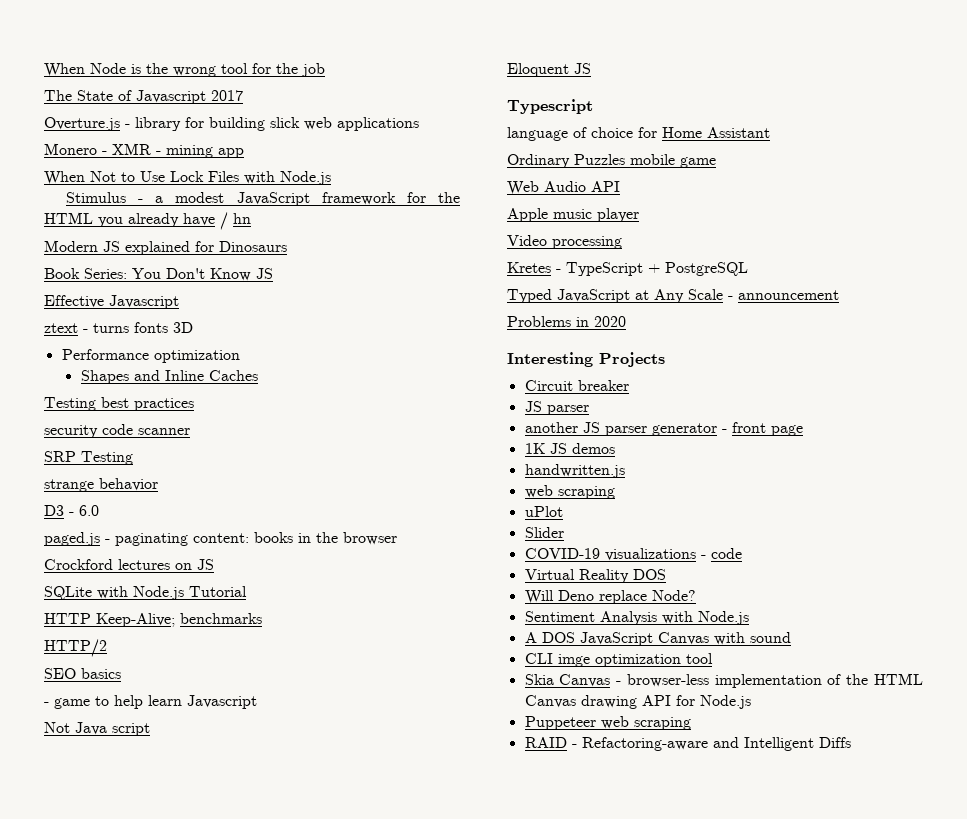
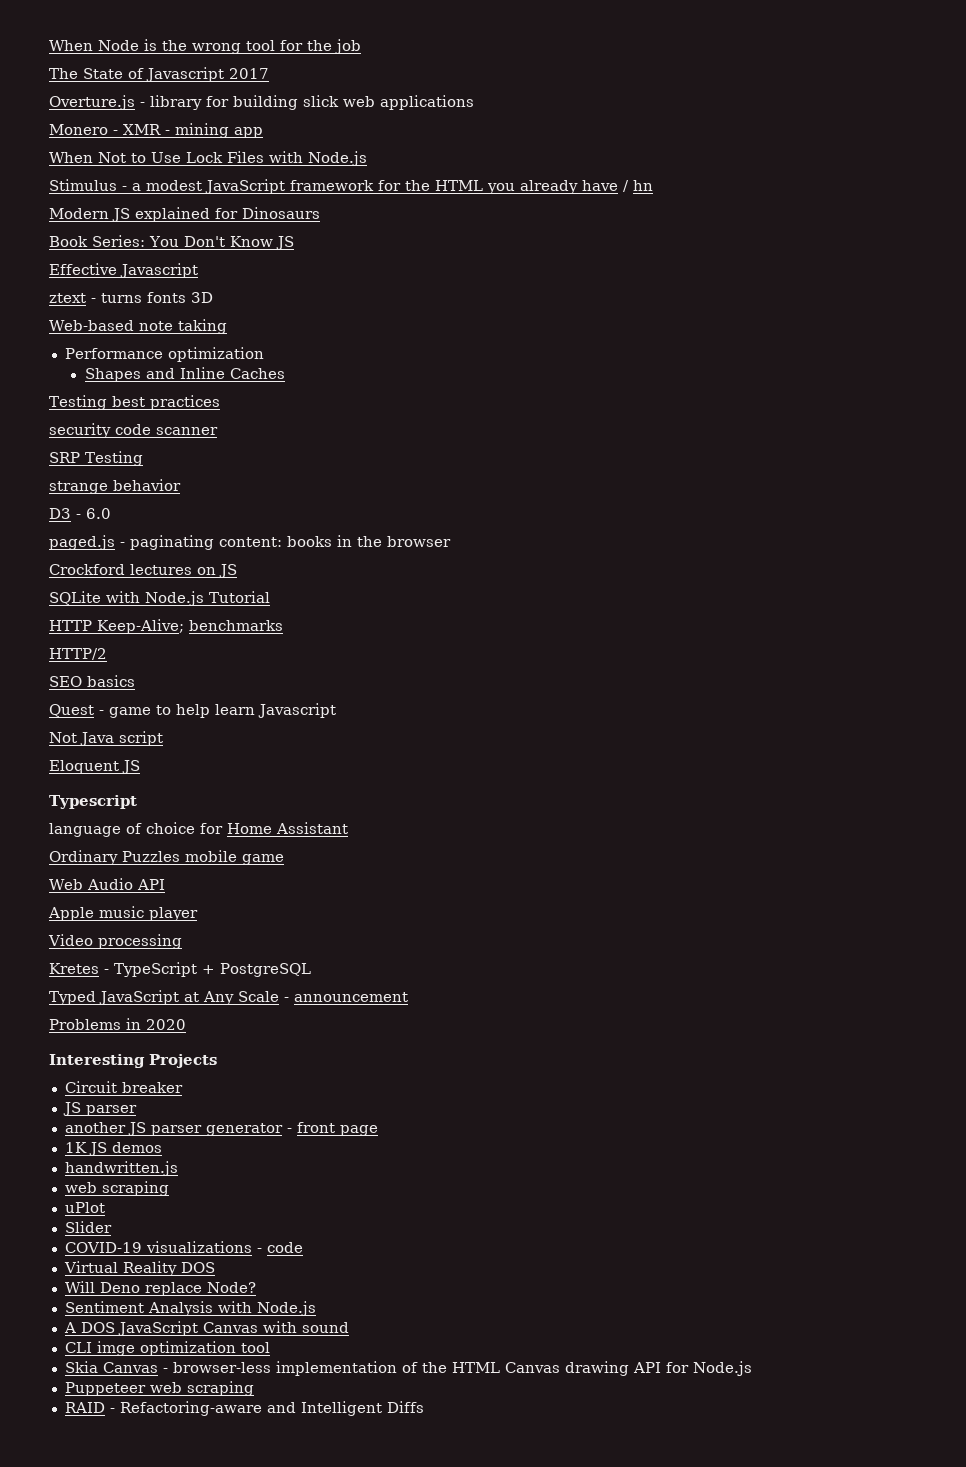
(193, 327) none -> [49,319,227,334] // Web-based note taking
(121, 673) none -> [49,704,94,717] Quest

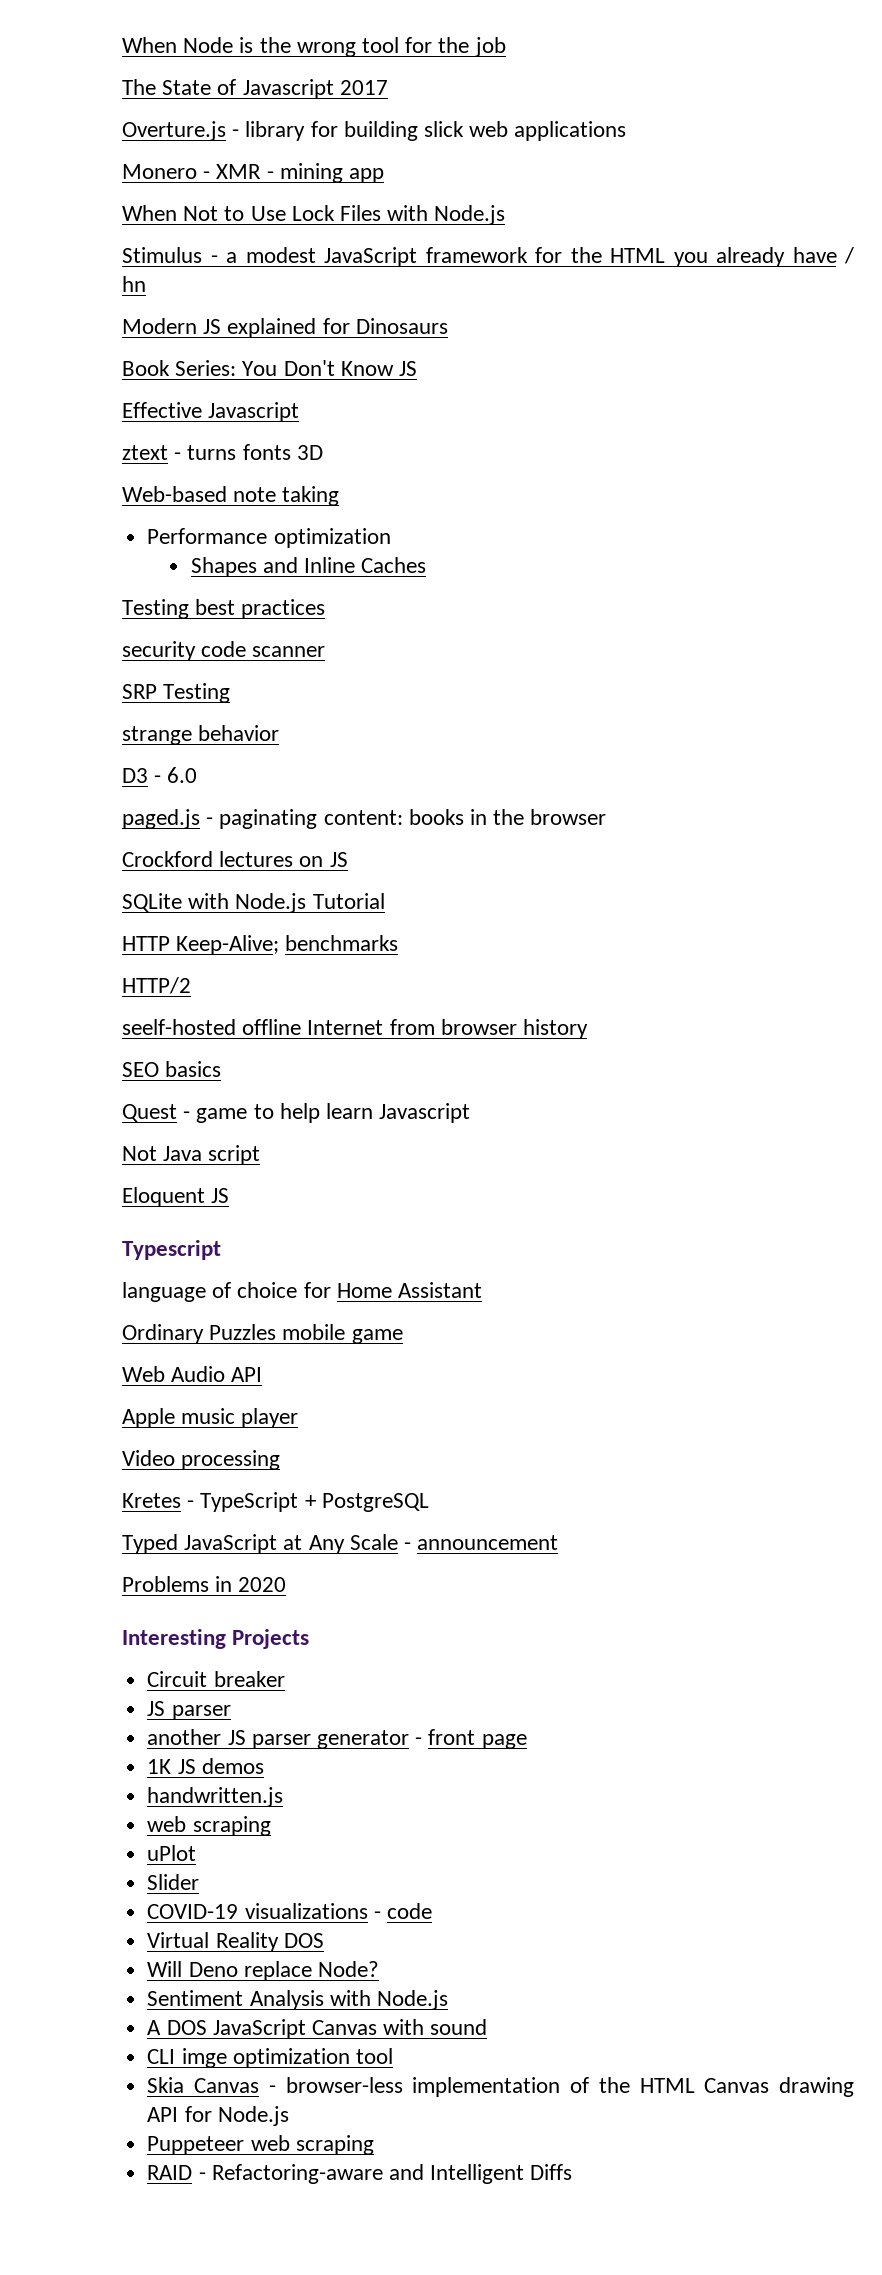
(107, 654) none -> [122,1019,589,1039] // seelf-hosted offline Internet from browser history

